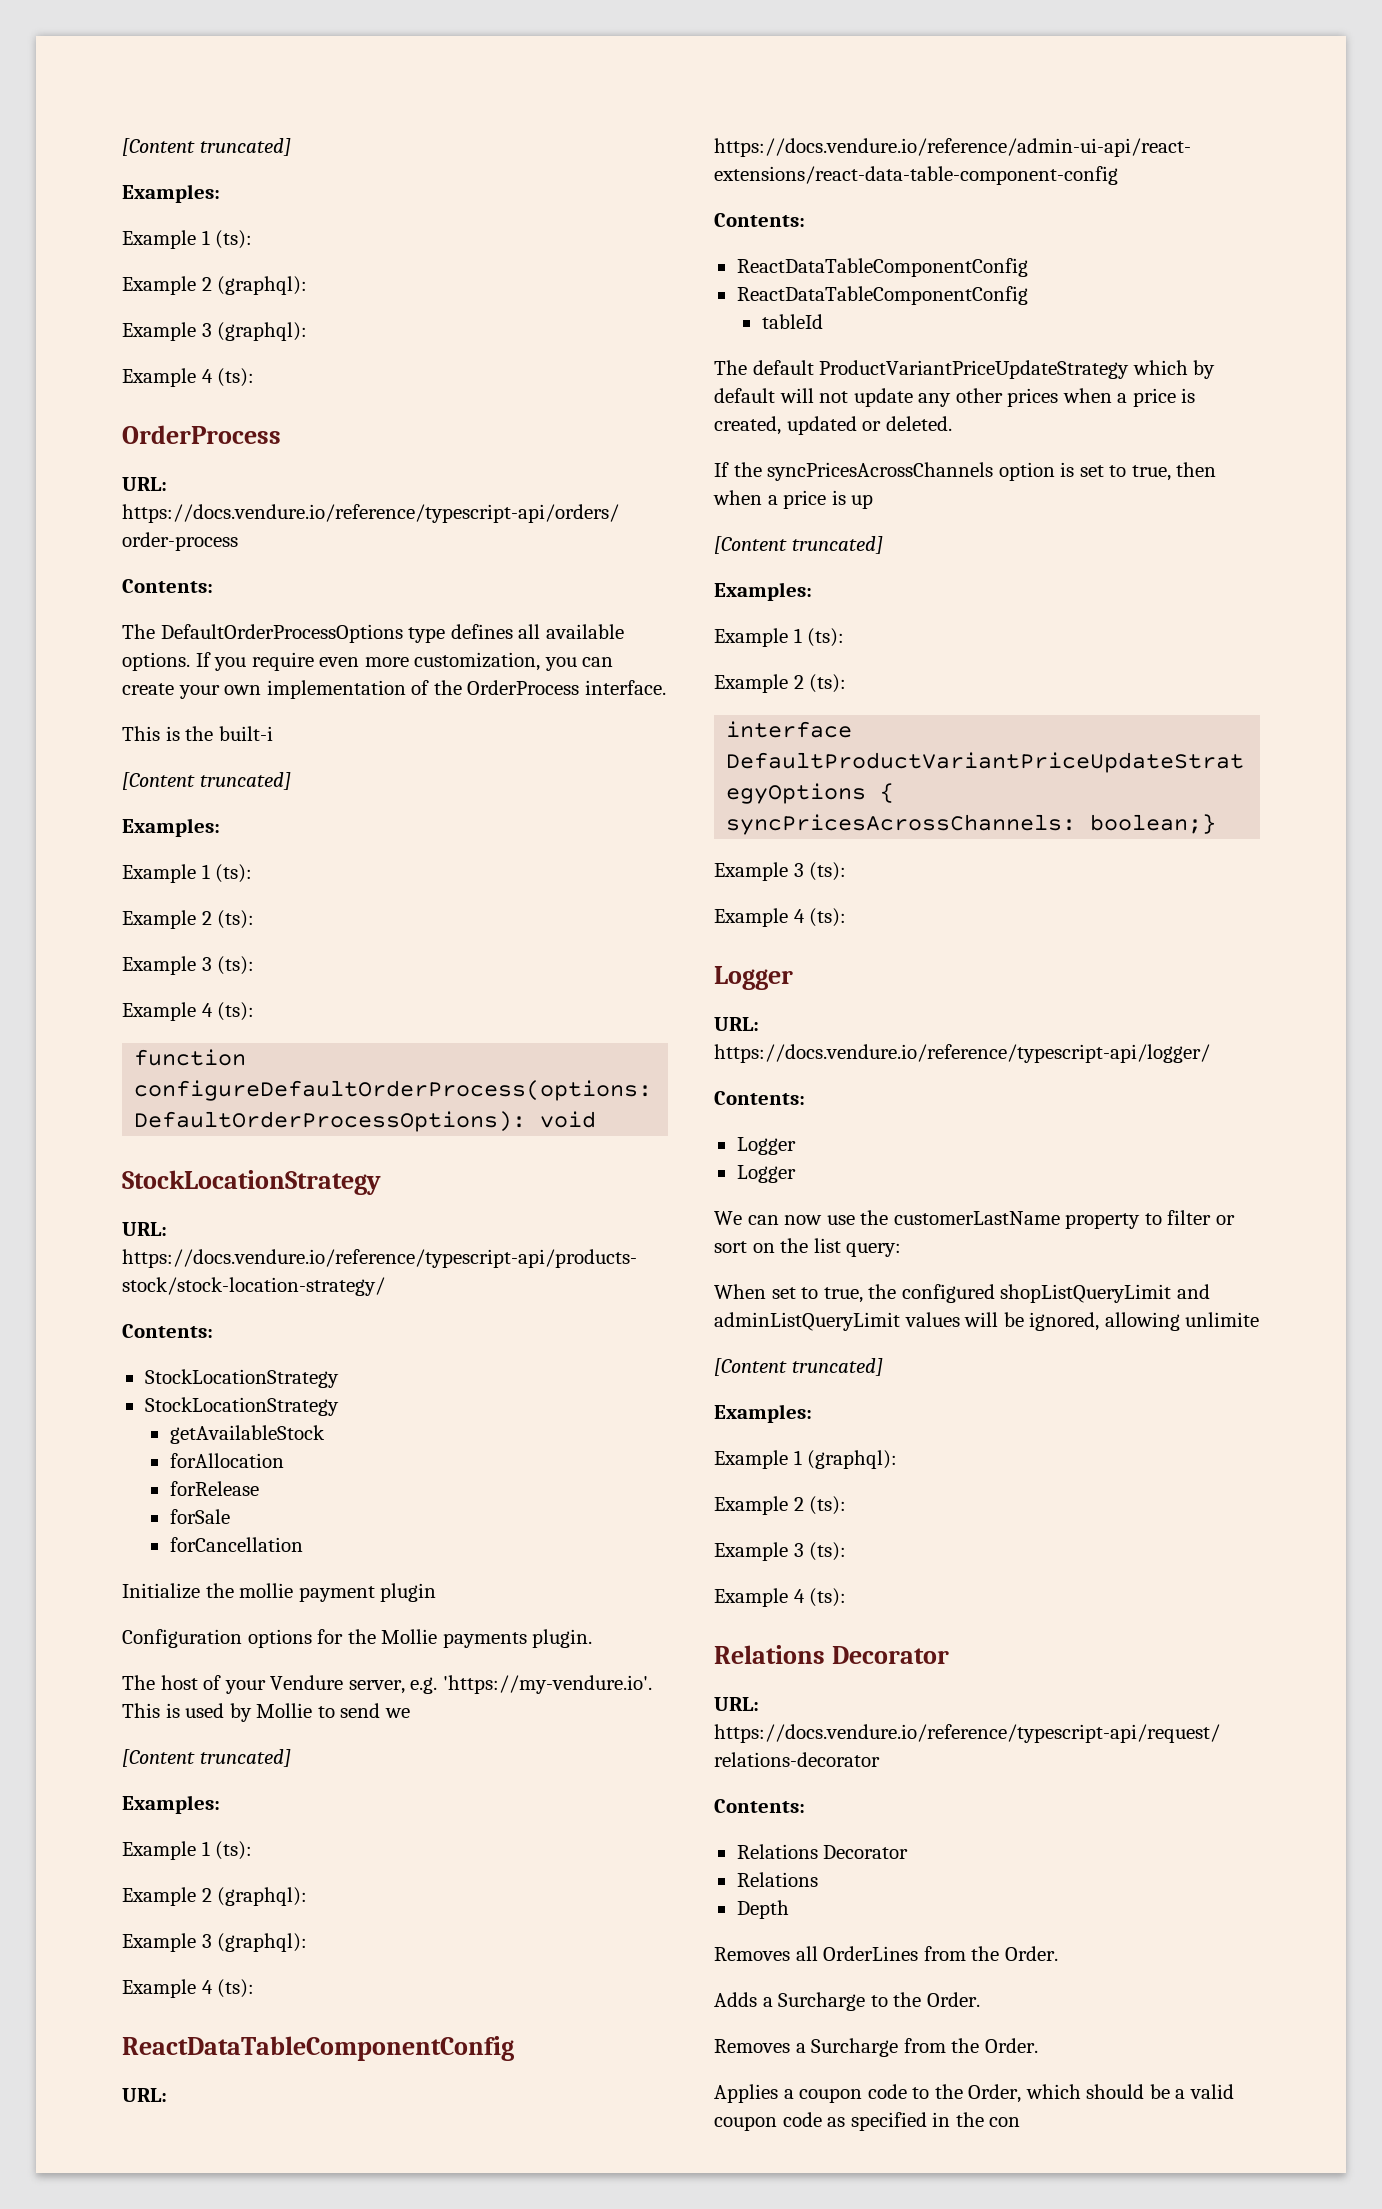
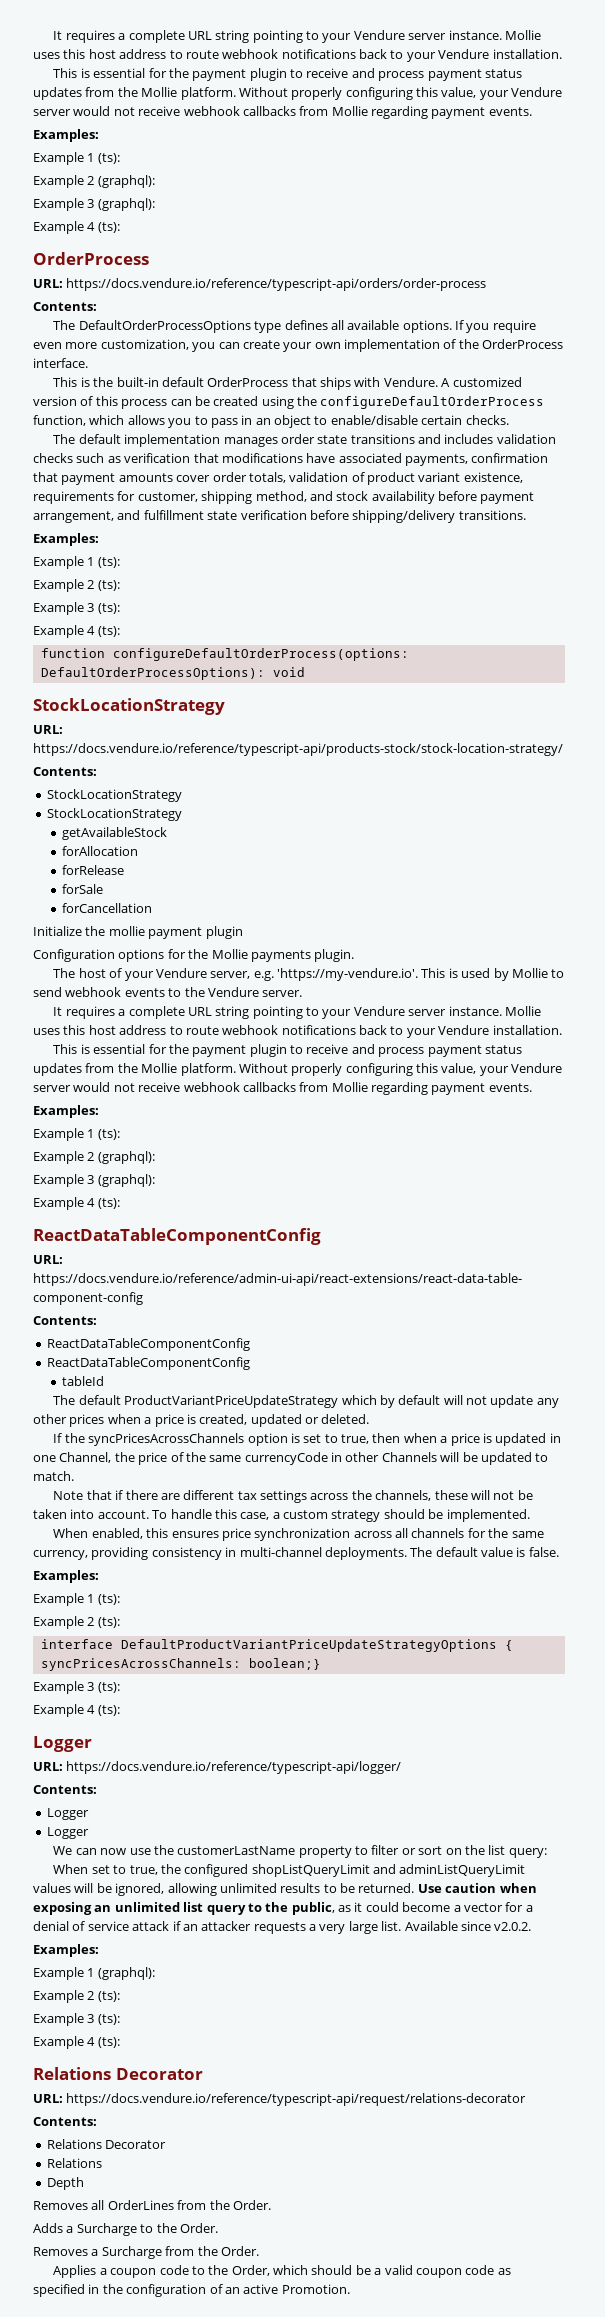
[122,138,291,156] [Content truncated] -> [53,30,541,43] [33,49,562,62] [53,68,522,81] [33,87,563,100] [33,106,532,119] It requires a complete URL string pointing to your Vendure server instance. Mollie uses this host address to route webhook notifications back to your Vendure installation. // This is essential for the payment plugin to receive and process payment status updates from the Mollie platform. Without properly configuring this value, your Vendure server would not receive webhook callbacks from Mollie regarding payment events.
[218,726,273,741] [122,772,291,790] built-i // [Content truncated] -> [116,377,522,390] [33,396,545,409] [33,415,509,428] [53,434,556,447] [33,453,549,466] [33,472,523,485] [33,491,535,504] [33,510,526,523] built-in default OrderProcess that ships with Vendure. A customized version of this process can be created using the configureDefaultOrderProcess function, which allows you to pass in an object to enable/disable certain checks. // The default implementation manages order state transitions and includes validation checks such as verification that modifications have associated payments, confirmation that payment amounts cover order totals, validation of product variant existence, requirements for customer, shipping method, and stock availability before payment arrangement, and fulfillment state verification before shipping/delivery transitions.
[384,1708,410,1718] [122,1749,291,1767] we // [Content truncated] -> [65,987,303,997] [53,1006,541,1019] [33,1025,562,1038] [53,1044,522,1057] [33,1063,563,1076] [33,1082,532,1095] webhook events to the Vendure server. // It requires a complete URL string pointing to your Vendure server instance. Mollie uses this host address to route webhook notifications back to your Vendure installation. // This is essential for the payment plugin to receive and process payment status updates from the Mollie platform. Without properly configuring this value, your Vendure server would not receive webhook callbacks from Mollie regarding payment events.
[851,494,874,509] [714,536,883,554] up // [Content truncated] -> [495,1433,561,1446] [33,1452,549,1465] [33,1471,74,1481] [53,1490,533,1503] [33,1509,530,1522] [53,1528,544,1541] [33,1547,559,1560] updated in one Channel, the price of the same currencyCode in other Channels will be updated to match. // Note that if there are different tax settings across the channels, these will not be taken into account. To handle this case, a custom strategy should be implemented. // When enabled, this ensures price synchronization across all channels for the same currency, providing consistency in multi-channel deployments. The default value is false.
[1185,1312,1260,1327] [714,1358,883,1376] unlimite // [Content truncated] -> [219,1883,537,1893] [33,1902,533,1915] [33,1921,532,1934] unlimited results to be returned. Use caution when exposing an unlimited list query to the public, as it could become a vector for a denial of service attack if an attacker requests a very large list. Available since v2.0.2.
[989,2117,1021,2127] con -> [126,2284,350,2297] configuration of an active Promotion.

